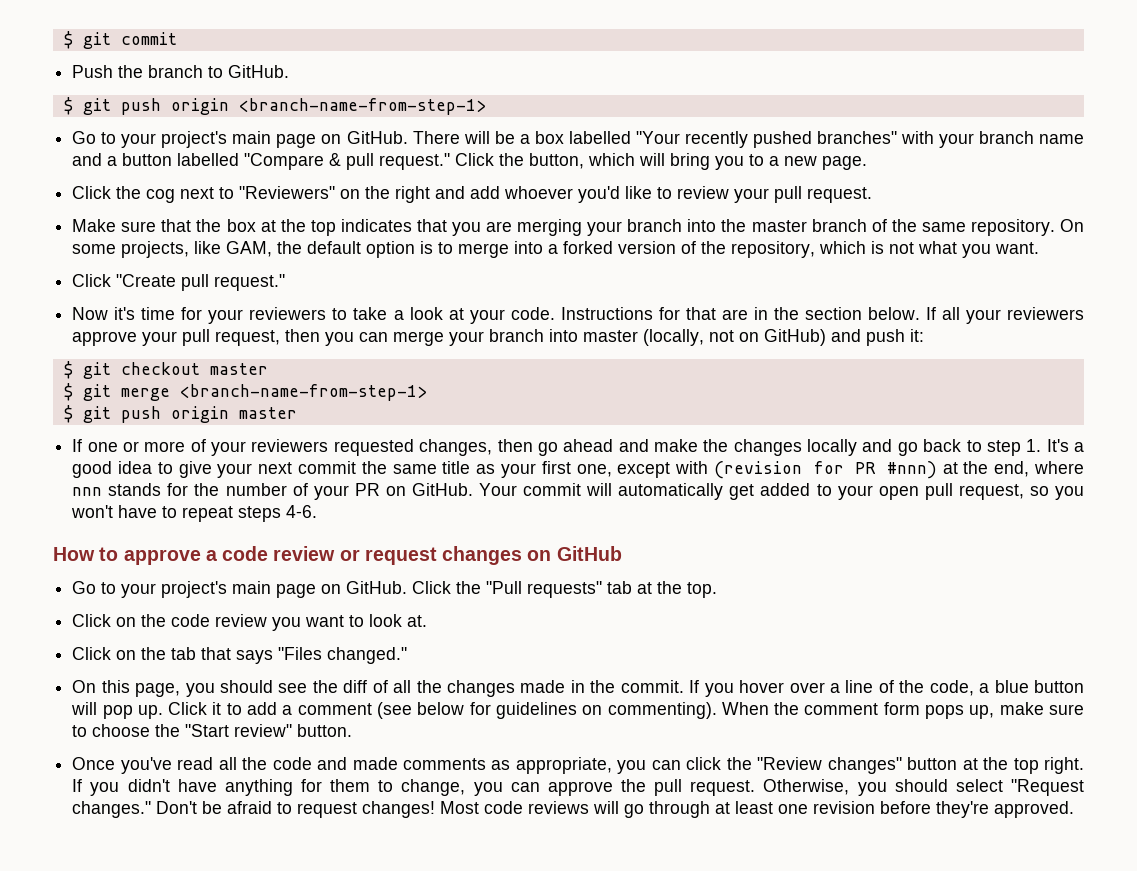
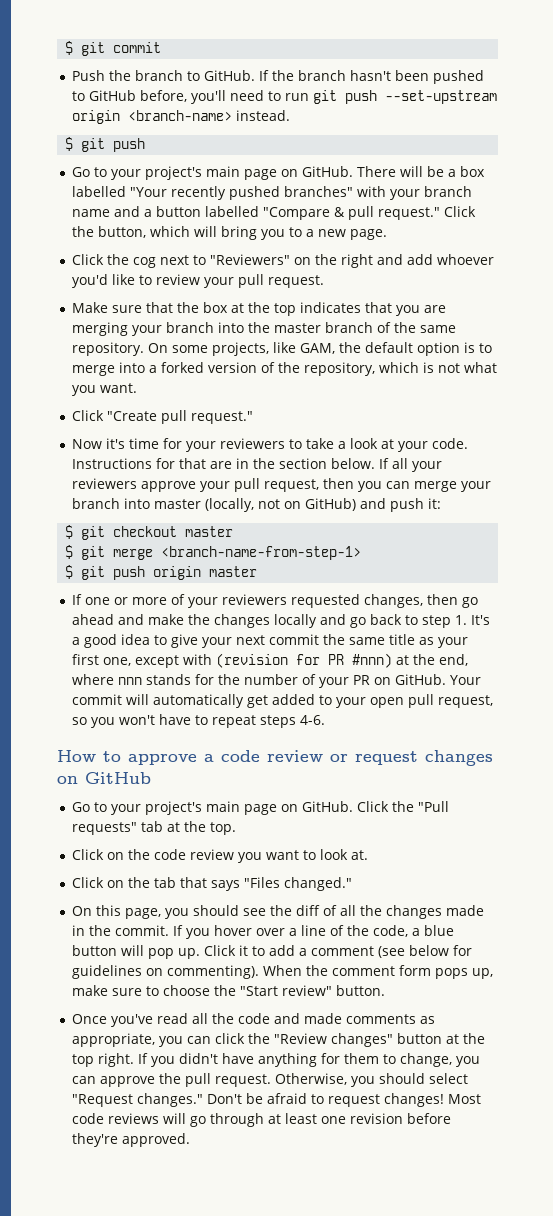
[63,97,486,115] // $ git push origin <branch-name-from-step-1> -> [259,70,485,84] [72,90,498,104] [72,110,291,124] [65,137,146,152] If the branch hasn't been pushed to GitHub before, you'll need to run git push --set-upstream origin <branch-name> instead. // $ git push

